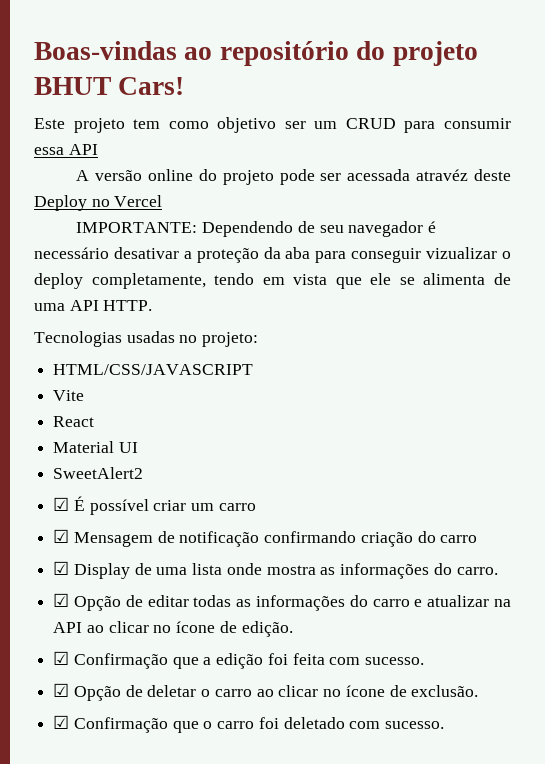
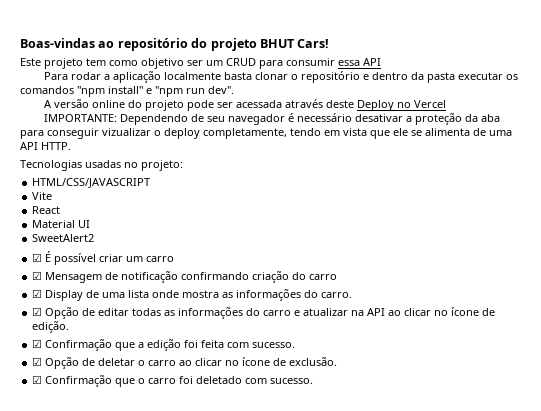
(98, 149) none -> [43,71,518,83] [20,86,234,97] // Para rodar a aplicação localmente basta clonar o repositório e dentro da pasta executar os comandos "npm install" e "npm run dev".
[416,169,469,181] atravéz -> [284,99,323,108] através

